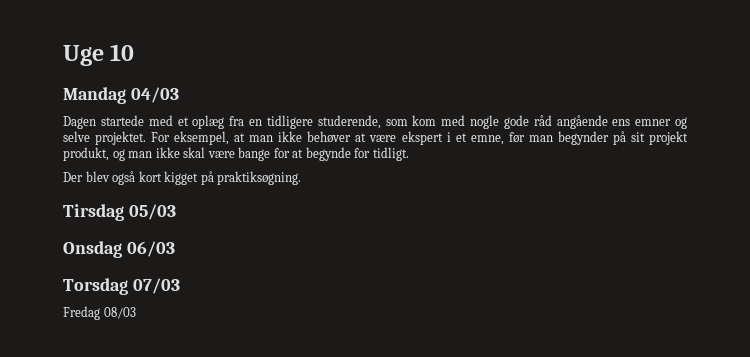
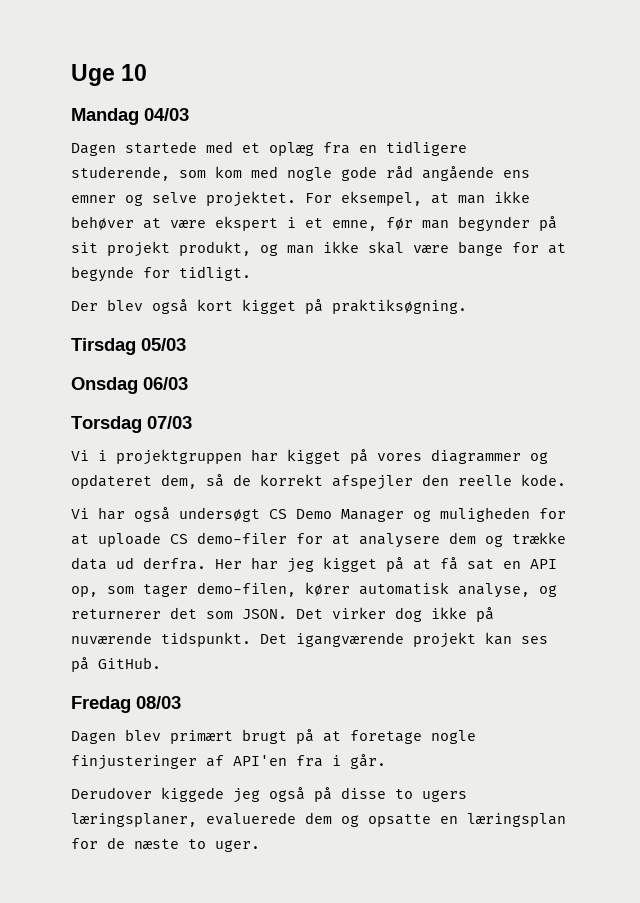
[63,306,136,320] Fredag 08/03 -> [71,449,548,465] [71,474,566,490] [71,507,566,522] [71,532,566,548] [71,557,557,573] [71,582,557,598] [71,607,494,622] [71,632,548,648] [71,657,161,672] [71,696,181,713] [71,729,476,744] [71,754,386,770] [71,787,467,803] [71,812,566,827] [71,837,260,852] Vi i projektgruppen har kigget på vores diagrammer og opdateret dem, så de korrekt afspejler den reelle kode. // Vi har også undersøgt CS Demo Manager og muligheden for at uploade CS demo-filer for at analysere dem og trække data ud derfra. Her har jeg kigget på at få sat en API op, som tager demo-filen, kører automatisk analyse, og returnerer det som JSON. Det virker dog ikke på nuværende tidspunkt. Det igangværende projekt kan ses på GitHub. // Fredag 08/03 // Dagen blev primært brugt på at foretage nogle finjusteringer af API'en fra i går. // Derudover kiggede jeg også på disse to ugers læringsplaner, evaluerede dem og opsatte en læringsplan for de næste to uger.

